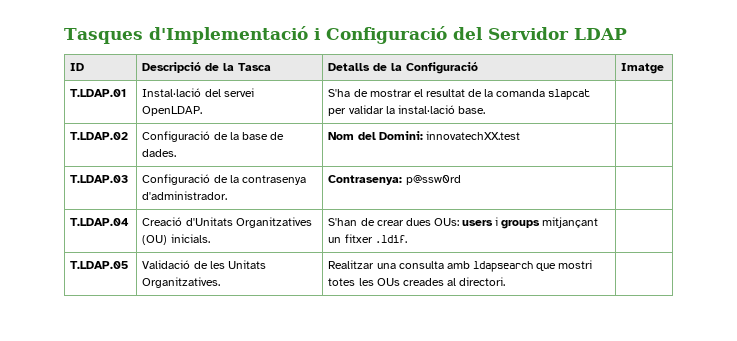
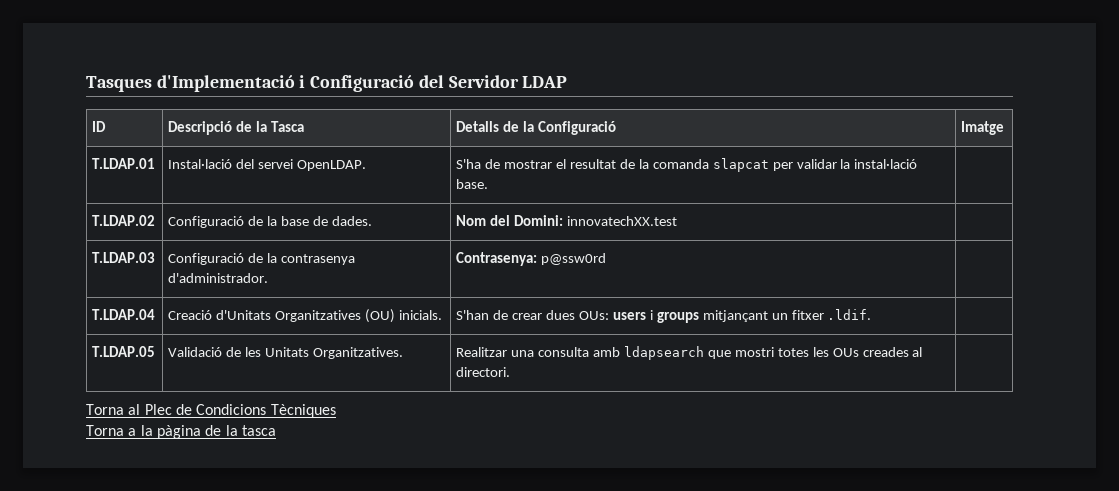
(505, 281) none -> [86,404,336,418] [86,425,276,439] // Torna al Plec de Condicions Tècniques // Torna a la pàgina de la tasca

